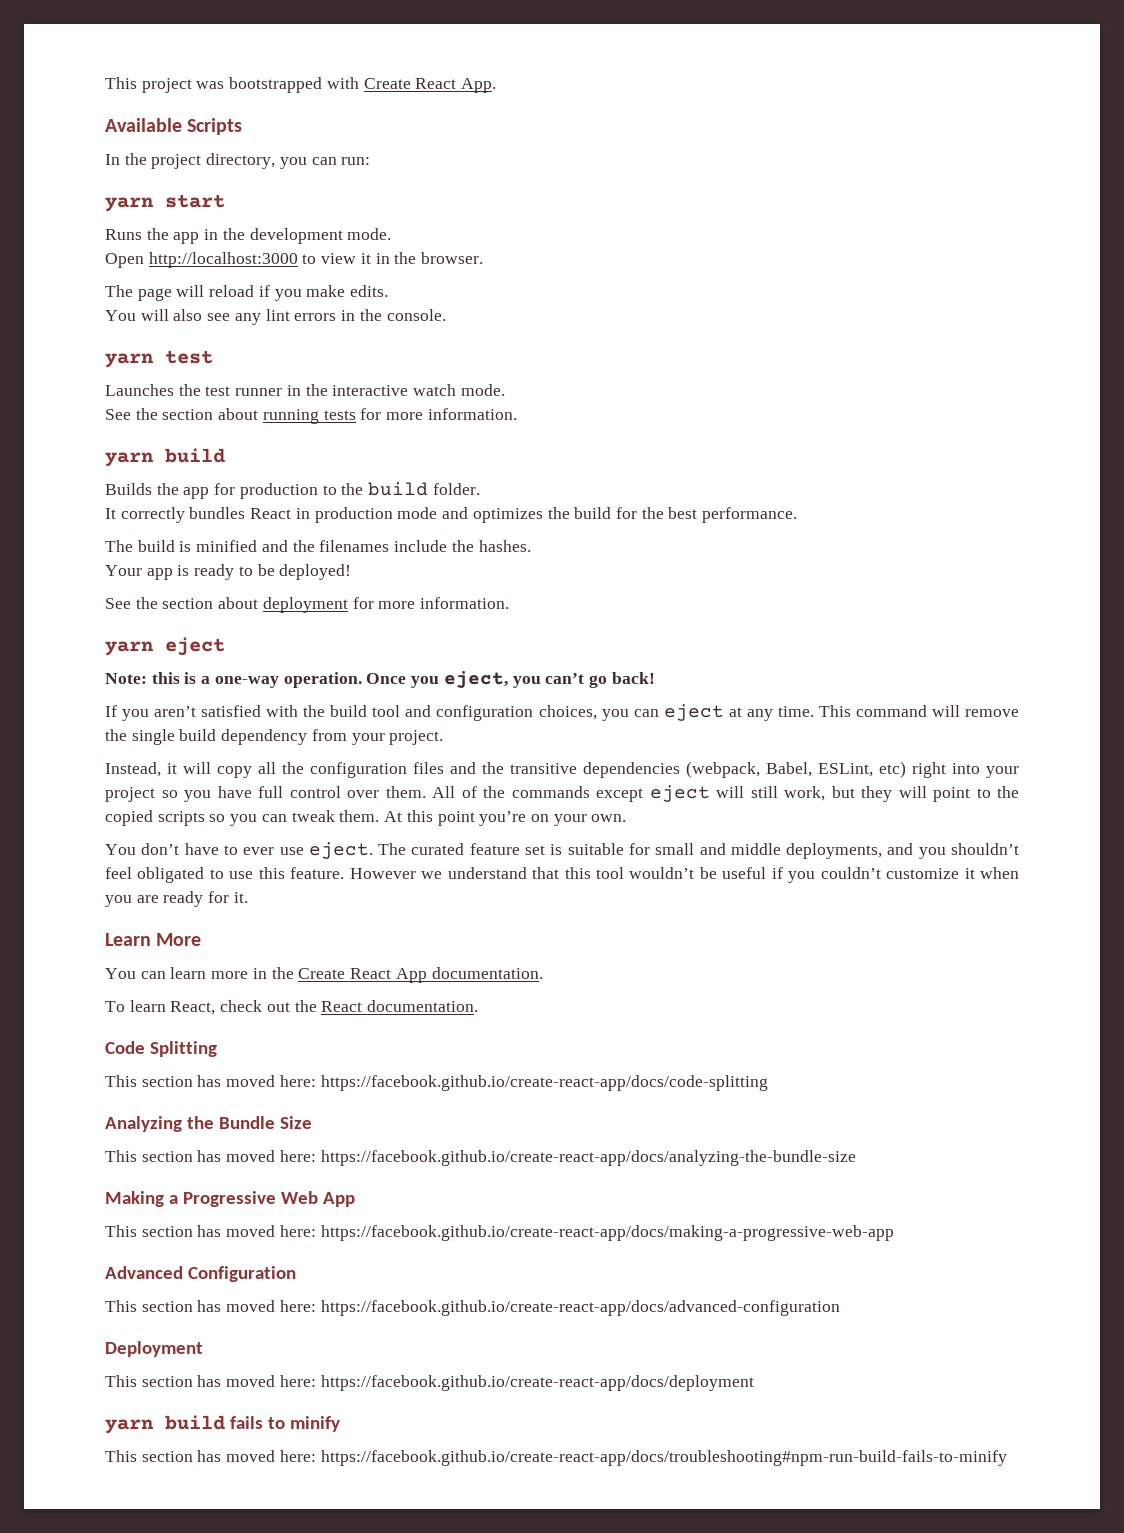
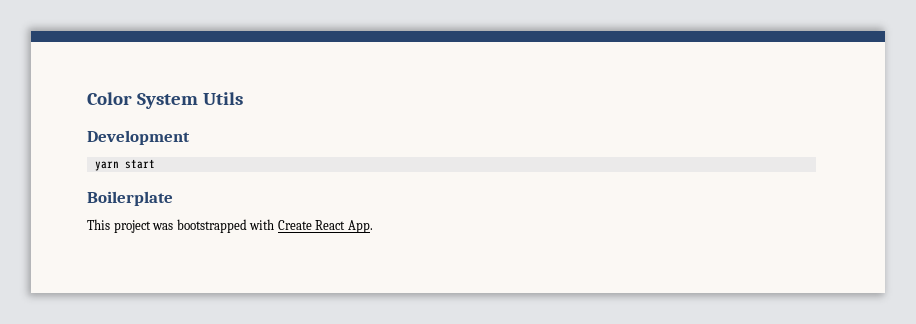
(105, 83) none -> [87,92,243,109] [87,130,190,145] [94,159,155,171] [87,191,173,206] Color System Utils // Development // yarn start // Boilerplate //
[105,118,243,135] [105,153,371,169] [105,194,225,212] [105,228,392,244] [105,252,484,268] [105,285,389,301] [105,309,446,325] [105,350,213,368] [105,384,505,396] [105,408,517,424] [105,448,225,467] [105,482,480,499] [105,507,798,523] [105,540,531,552] [105,564,352,580] [105,597,510,613] [105,637,225,656] [105,671,655,688] [105,704,1019,721] [105,729,444,745] [105,761,1019,778] [105,785,1019,802] [105,810,627,826] [105,842,1019,859] [105,867,1020,883] [105,891,248,907] [105,933,202,946] [105,967,543,983] [105,1000,479,1015] [105,1041,217,1057] [105,1075,768,1091] [105,1116,312,1132] [105,1150,856,1166] [105,1191,355,1207] [105,1225,894,1241] [105,1266,296,1282] [105,1300,840,1316] [105,1341,203,1357] [105,1375,754,1391] [105,1415,340,1434] [105,1450,1007,1466] // Available Scripts // In the project directory, you can run: // yarn start // Runs the app in the development mode. // Open http://localhost:3000 to view it in the browser. // The page will reload if you make edits. // You will also see any lint errors in the console. // yarn test // Launches the test runner in the interactive watch mode. // See the section about running tests for more information. // yarn build // Builds the app for production to the build folder. // It correctly bundles React in production mode and optimizes the build for the best performance. // The build is minified and the filenames include the hashes. // Your app is ready to be deployed! // See the section about deployment for more information. // yarn eject // Note: this is a one-way operation. Once you eject, you can’t go back! // If you aren’t satisfied with the build tool and configuration choices, you can eject at any time. This command will remove the single build dependency from your project. // Instead, it will copy all the configuration files and the transitive dependencies (webpack, Babel, ESLint, etc) right into your project so you have full control over them. All of the commands except eject will still work, but they will point to the copied scripts so you can tweak them. At this point you’re on your own. // You don’t have to ever use eject. The curated feature set is suitable for small and middle deployments, and you shouldn’t feel obligated to use this feature. However we understand that this tool wouldn’t be useful if you couldn’t customize it when you are ready for it. // Learn More // You can learn more in the Create React App documentation. // To learn React, check out the React documentation. // Code Splitting // This section has moved here: https://facebook.github.io/create-react-app/docs/code-splitting // Analyzing the Bundle Size // This section has moved here: https://facebook.github.io/create-react-app/docs/analyzing-the-bundle-size // Making a Progressive Web App // This section has moved here: https://facebook.github.io/create-react-app/docs/making-a-progressive-web-app // Advanced Configuration // This section has moved here: https://facebook.github.io/create-react-app/docs/advanced-configuration // Deployment // This section has moved here: https://facebook.github.io/create-react-app/docs/deployment // yarn build fails to minify // This section has moved here: https://facebook.github.io/create-react-app/docs/troubleshooting#npm-run-build-fails-to-minify -> (373, 226) none

